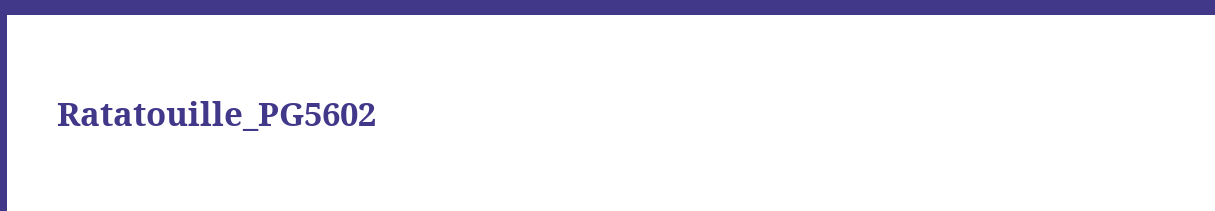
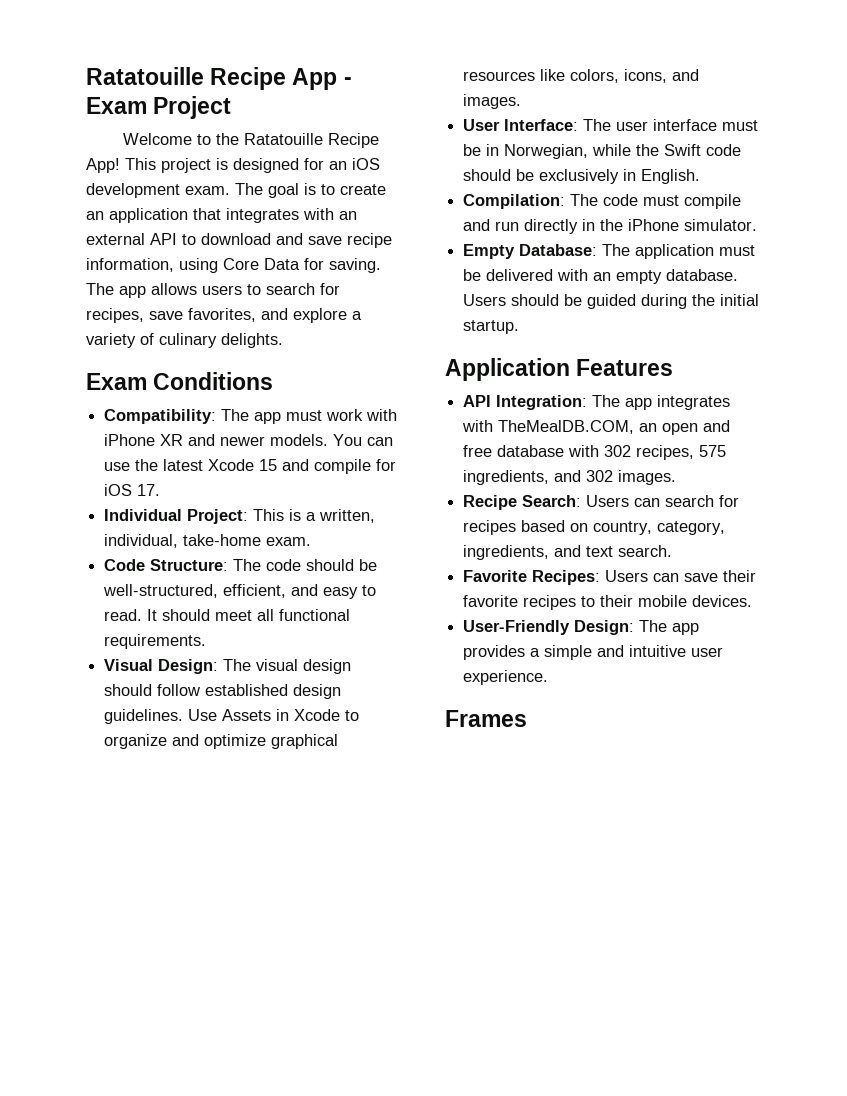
[57,101,376,131] Ratatouille_PG5602 -> [86,67,352,90] [86,96,232,119] [122,133,379,148] [86,158,380,173] [86,183,386,198] [86,208,357,223] [86,233,392,248] [86,258,381,273] [86,283,340,298] [86,308,362,323] [86,333,283,348] [86,372,274,390] [104,409,398,424] [104,434,394,446] [104,459,397,474] [104,484,161,496] [104,509,376,524] [104,534,312,548] [104,559,378,571] [103,584,377,599] [104,609,351,621] [104,634,207,649] [104,659,352,674] [104,684,342,699] [104,709,360,724] [104,734,339,749] [463,69,700,83] [463,94,522,109] [463,119,759,131] [463,144,742,159] [463,169,701,184] [463,194,742,209] [463,219,758,234] [463,244,756,259] [463,269,739,284] [463,294,760,309] [463,320,520,334] [445,358,674,381] [463,395,731,410] [462,420,731,435] [463,445,727,460] [463,470,677,485] [463,495,740,510] [463,520,726,535] [463,545,673,560] [463,570,757,585] [463,595,753,610] [463,620,700,635] [463,645,724,660] [463,670,549,685] [445,710,527,727] Ratatouille Recipe App - Exam Project // Welcome to the Ratatouille Recipe App! This project is designed for an iOS development exam. The goal is to create an application that integrates with an external API to download and save recipe information, using Core Data for saving. The app allows users to search for recipes, save favorites, and explore a variety of culinary delights. // Exam Conditions // Compatibility: The app must work with iPhone XR and newer models. You can use the latest Xcode 15 and compile for iOS 17. // Individual Project: This is a written, individual, take-home exam. // Code Structure: The code should be well-structured, efficient, and easy to read. It should meet all functional requirements. // Visual Design: The visual design should follow established design guidelines. Use Assets in Xcode to organize and optimize graphical resources like colors, icons, and images. // User Interface: The user interface must be in Norwegian, while the Swift code should be exclusively in English. // Compilation: The code must compile and run directly in the iPhone simulator. // Empty Database: The application must be delivered with an empty database. Users should be guided during the initial startup. // Application Features // API Integration: The app integrates with TheMealDB.COM, an open and free database with 302 recipes, 575 ingredients, and 302 images. // Recipe Search: Users can search for recipes based on country, category, ingredients, and text search. // Favorite Recipes: Users can save their favorite recipes to their mobile devices. // User-Friendly Design: The app provides a simple and intuitive user experience. // Frames

